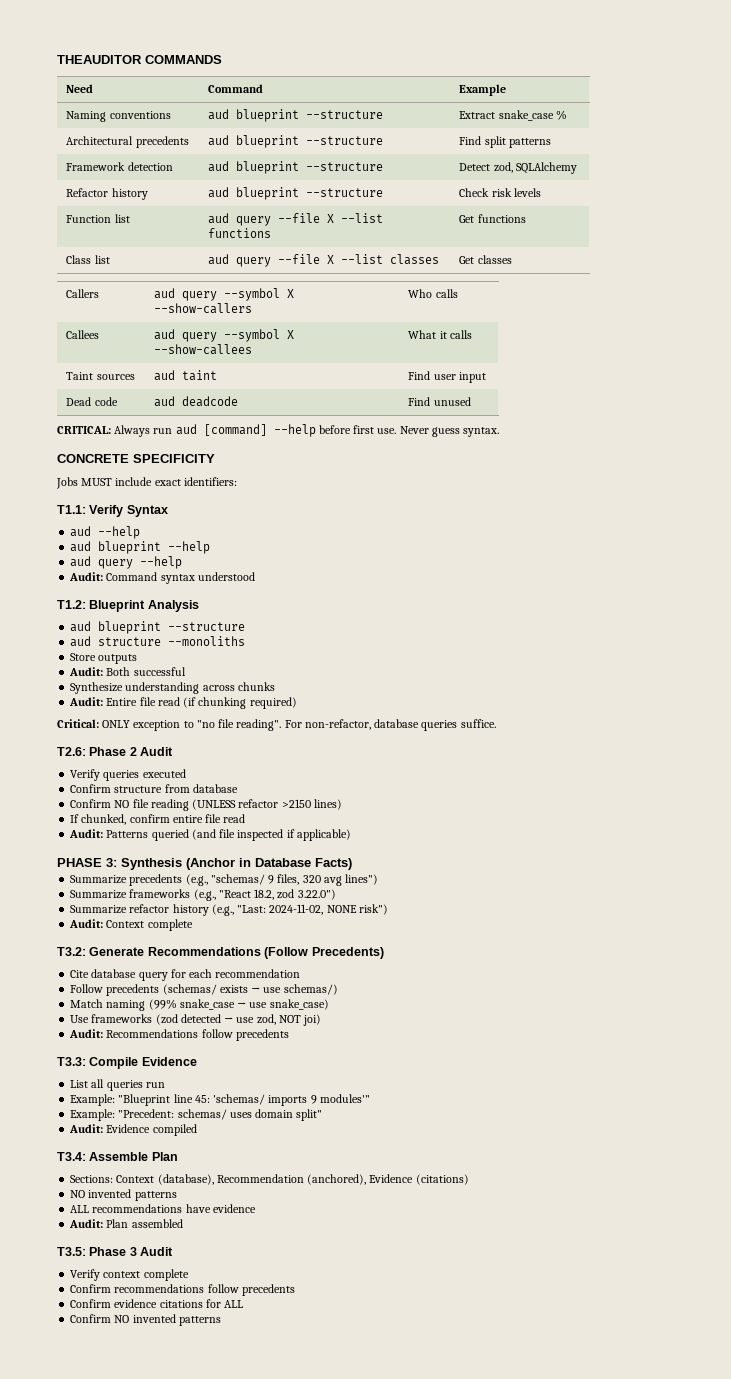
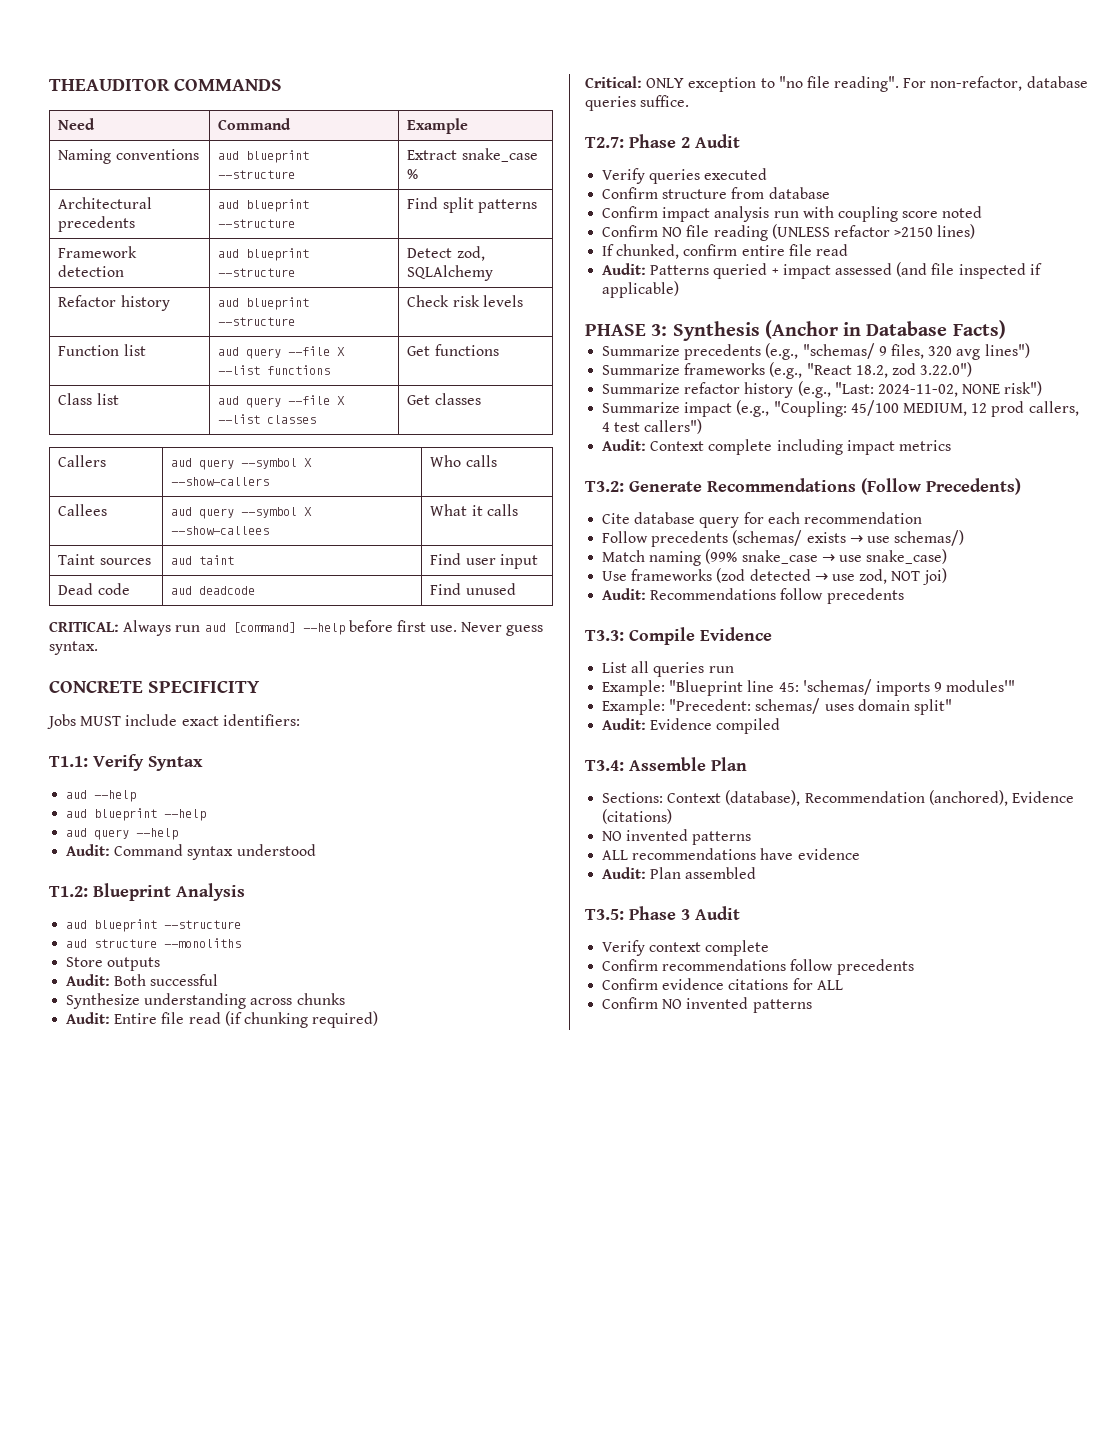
[57,747,86,756] T2.6: -> [585,137,624,148] T2.7:
(238, 788) none -> [602,206,983,222] // Confirm impact analysis run with coupling score noted
(189, 835) none -> [771,263,892,279] + impact assessed
(388, 909) none -> [602,400,1079,417] [602,419,703,434] // Summarize impact (e.g., "Coupling: 45/100 MEDIUM, 12 prod callers, 4 test callers")
(193, 925) none -> [776,439,951,455] including impact metrics

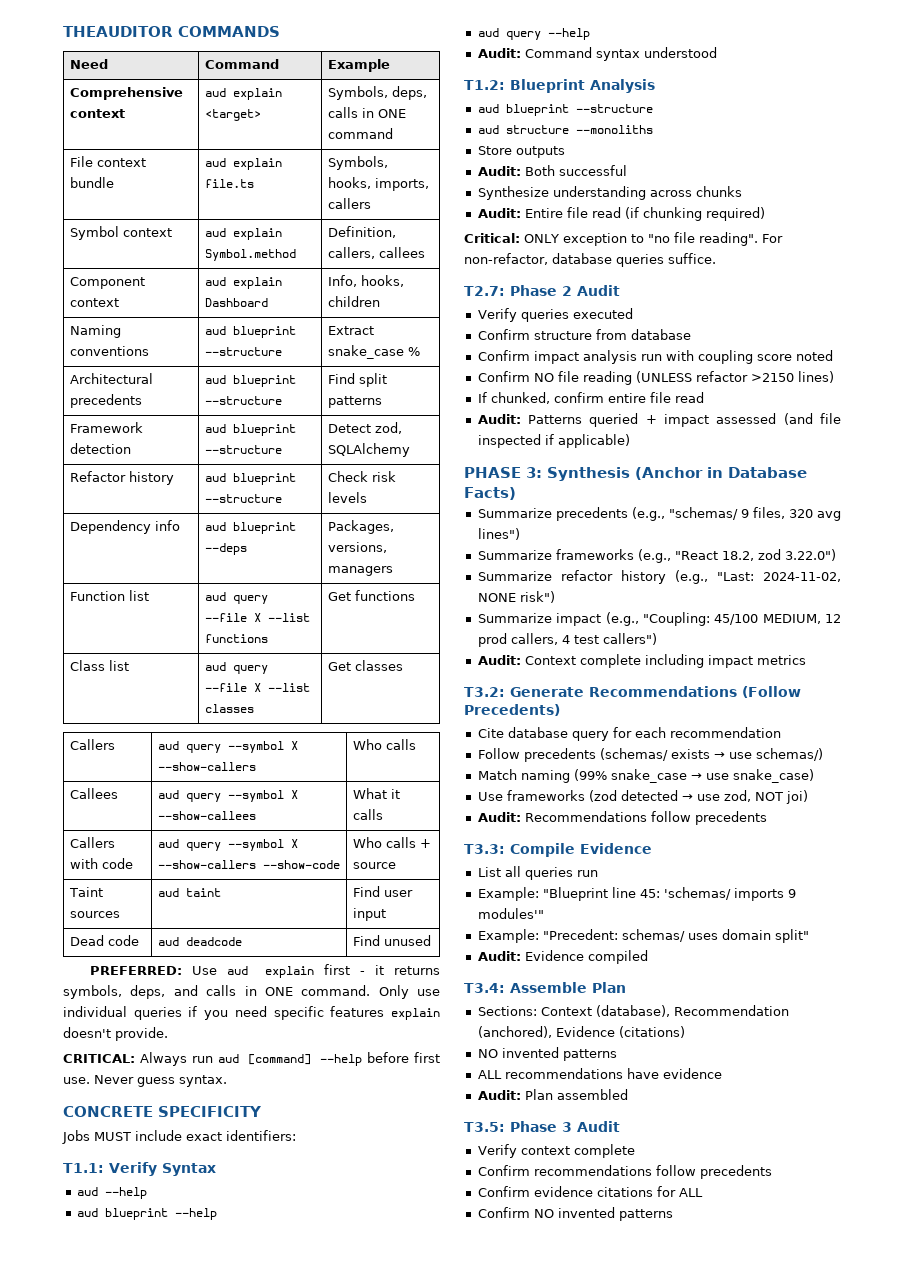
(469, 126) none -> [69,87,183,100] [69,109,125,118] [204,88,282,100] [204,109,261,121] [327,86,427,100] [327,107,406,118] [327,128,393,139] [69,156,146,167] [69,177,114,188] [204,158,282,170] [204,179,254,188] [327,156,388,170] [327,177,429,191] [327,198,371,209] [69,226,172,240] [204,228,282,240] [204,249,296,261] [327,226,396,238] [327,247,425,259] [69,277,145,289] [69,298,119,307] [204,277,282,289] [204,298,268,307] [327,275,404,287] [327,296,380,307] // Comprehensive context | aud explain <target> | Symbols, deps, calls in ONE command // File context bundle | aud explain file.ts | Symbols, hooks, imports, callers // Symbol context | aud explain Symbol.method | Definition, callers, callees // Component context | aud explain Dashboard | Info, hooks, children
(523, 301) none -> [69,520,180,534] [204,522,296,534] [204,543,247,555] [327,520,394,534] [327,542,387,553] [327,566,393,576] // Dependency info | aud blueprint --deps | Packages, versions, managers
(518, 510) none -> [69,837,115,848] [69,858,133,869] [157,839,298,851] [157,860,340,869] [352,837,431,848] [352,862,396,869] // Callers with code | aud query --symbol X --show-callers --show-code | Who calls + source
(516, 589) none -> [90,964,441,978] [63,985,440,999] [63,1006,440,1020] [63,1027,168,1041] // PREFERRED: Use aud explain first - it returns symbols, deps, and calls in ONE command. Only use individual queries if you need specific features explain doesn't provide.

